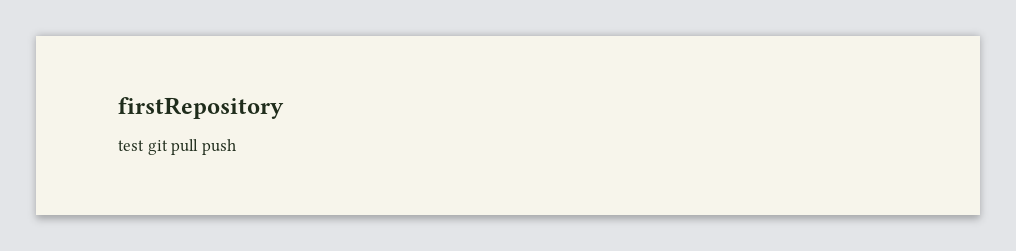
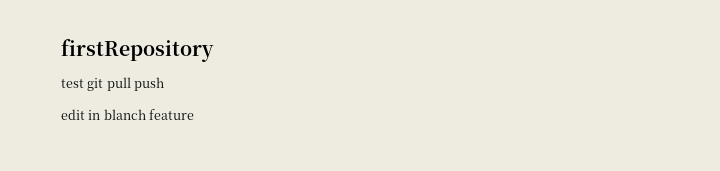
(236, 147) none -> [61,109,195,120] // edit in blanch feature

